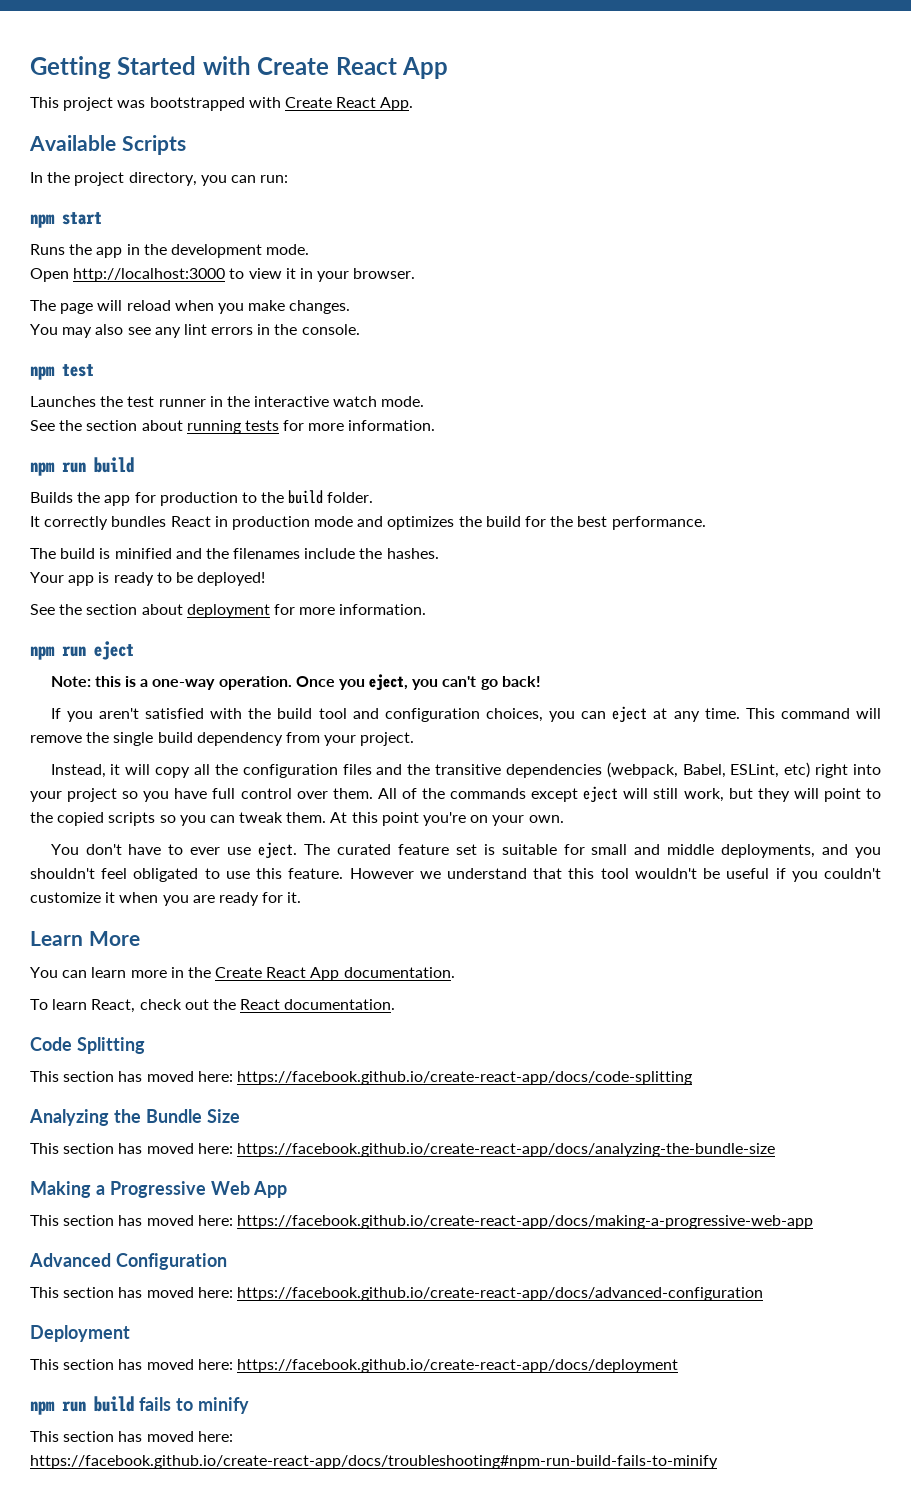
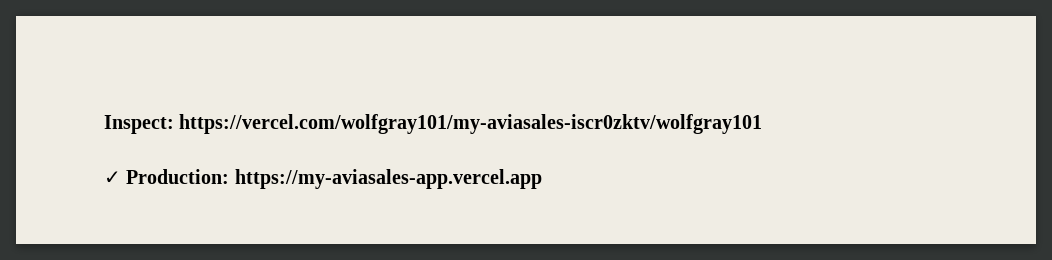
[30,56,449,79] [30,97,414,111] [29,135,186,155] [30,172,289,186] [30,212,102,228] [30,244,310,258] [30,268,416,282] [30,300,351,314] [30,324,360,338] [30,364,94,380] [30,396,425,407] [30,420,436,434] [30,457,134,476] [30,490,374,506] [30,516,706,530] [30,548,439,559] [30,572,266,586] [30,604,427,618] [30,641,134,660] [50,674,541,691] [50,706,882,723] [30,732,415,746] [50,762,881,778] [30,786,882,803] [30,812,564,826] [50,842,882,859] [30,868,881,882] [30,892,302,906] [30,931,140,946] [30,967,455,981] [30,999,396,1013] [30,1037,145,1054] [30,1071,692,1085] [29,1109,240,1126] [30,1143,775,1157] [30,1181,288,1198] [30,1215,813,1229] [29,1253,227,1270] [30,1287,763,1301] [30,1325,130,1342] [30,1359,678,1373] [30,1396,249,1415] [30,1431,233,1442] [30,1455,718,1469] Getting Started with Create React App // This project was bootstrapped with Create React App. // Available Scripts // In the project directory, you can run: // npm start // Runs the app in the development mode. // Open http://localhost:3000 to view it in your browser. // The page will reload when you make changes. // You may also see any lint errors in the console. // npm test // Launches the test runner in the interactive watch mode. // See the section about running tests for more information. // npm run build // Builds the app for production to the build folder. // It correctly bundles React in production mode and optimizes the build for the best performance. // The build is minified and the filenames include the hashes. // Your app is ready to be deployed! // See the section about deployment for more information. // npm run eject // Note: this is a one-way operation. Once you eject, you can't go back! // If you aren't satisfied with the build tool and configuration choices, you can eject at any time. This command will remove the single build dependency from your project. // Instead, it will copy all the configuration files and the transitive dependencies (webpack, Babel, ESLint, etc) right into your project so you have full control over them. All of the commands except eject will still work, but they will point to the copied scripts so you can tweak them. At this point you're on your own. // You don't have to ever use eject. The curated feature set is suitable for small and middle deployments, and you shouldn't feel obligated to use this feature. However we understand that this tool wouldn't be useful if you couldn't customize it when you are ready for it. // Learn More // You can learn more in the Create React App documentation. // To learn React, check out the React documentation. // Code Splitting // This section has moved here: https://facebook.github.io/create-react-app/docs/code-splitting // Analyzing the Bundle Size // This section has moved here: https://facebook.github.io/create-react-app/docs/analyzing-the-bundle-size // Making a Progressive Web App // This section has moved here: https://facebook.github.io/create-react-app/docs/making-a-progressive-web-app // Advanced Configuration // This section has moved here: https://facebook.github.io/create-react-app/docs/advanced-configuration // Deployment // This section has moved here: https://facebook.github.io/create-react-app/docs/deployment // npm run build fails to minify // This section has moved here: https://facebook.github.io/create-react-app/docs/troubleshooting#npm-run-build-fails-to-minify -> [104,114,763,134] [104,169,542,189] Inspect: https://vercel.com/wolfgray101/my-aviasales-iscr0zktv/wolfgray101 // ✓ Production: https://my-aviasales-app.vercel.app

